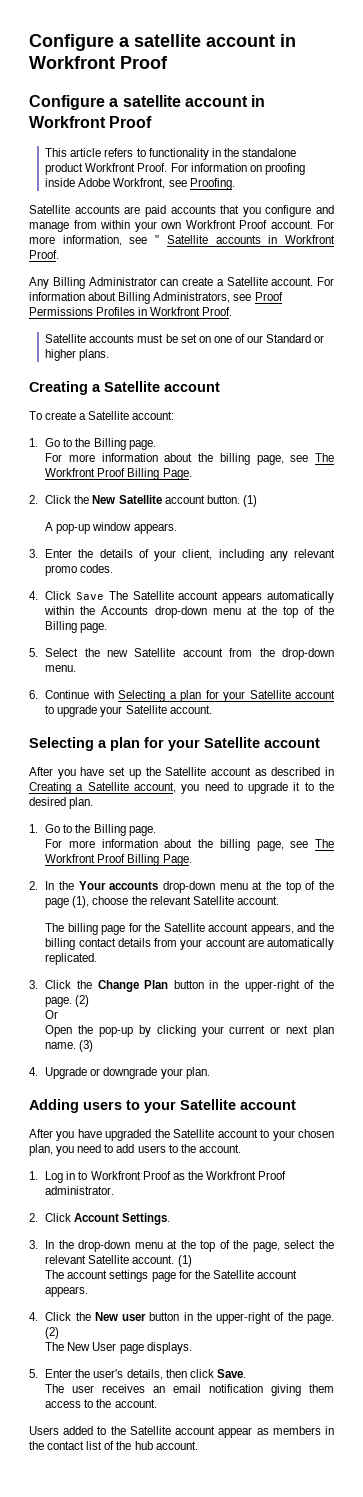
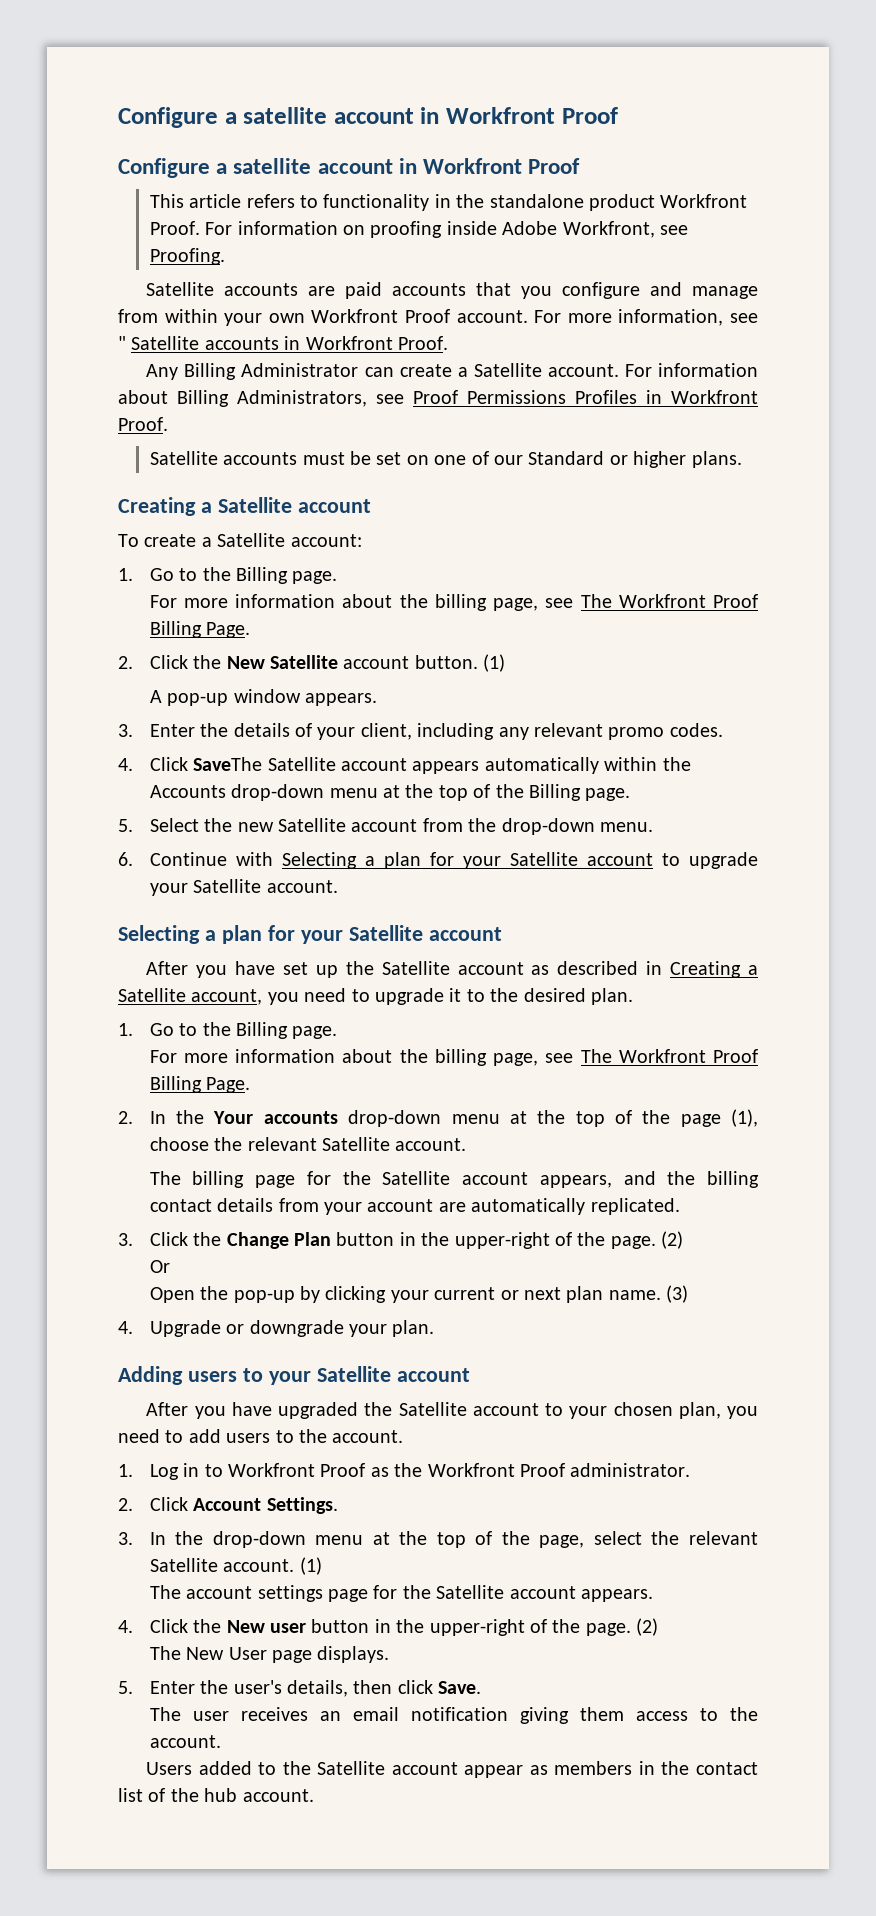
[76,591,128,600] Save The -> [193,757,263,771] SaveThe

